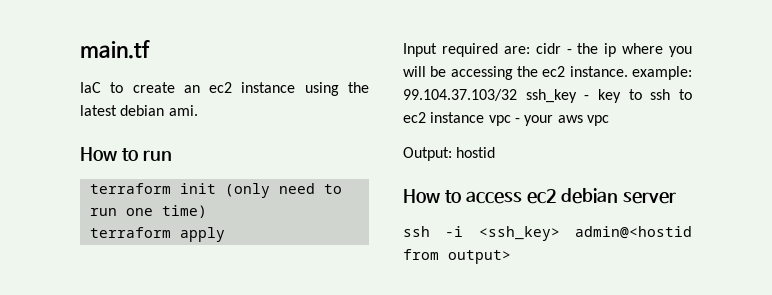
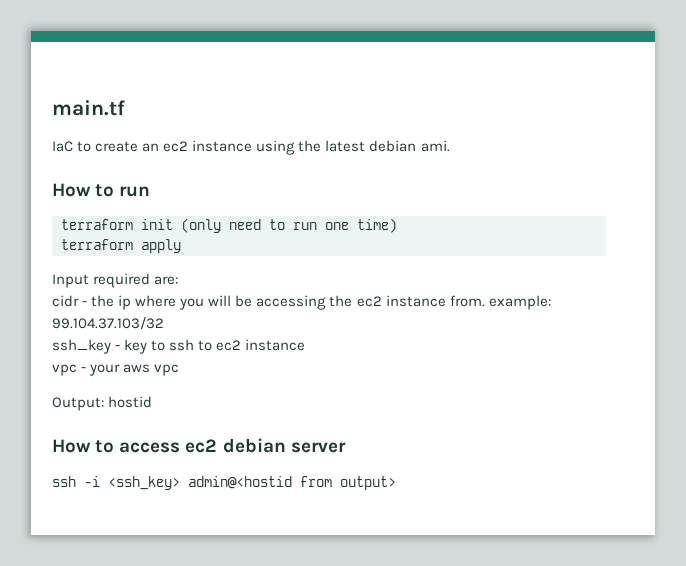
(530, 50) none -> (179, 280) //
[569,66,628,77] instance. -> [385,295,485,307] instance from.
(517, 95) none -> (164, 323) //
(485, 117) none -> (306, 345) //

